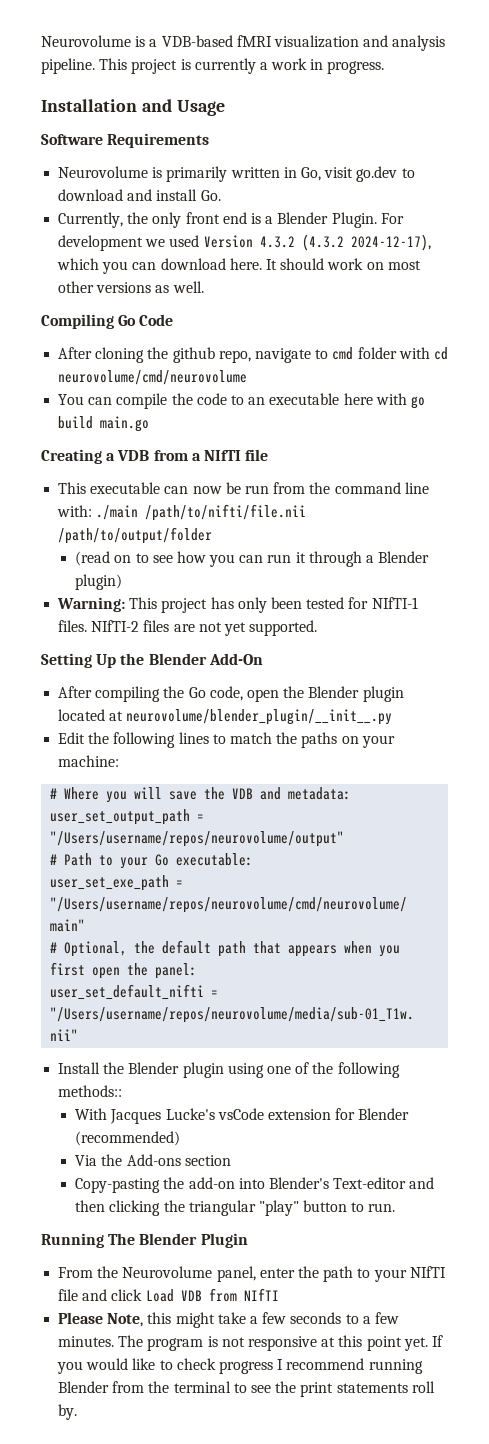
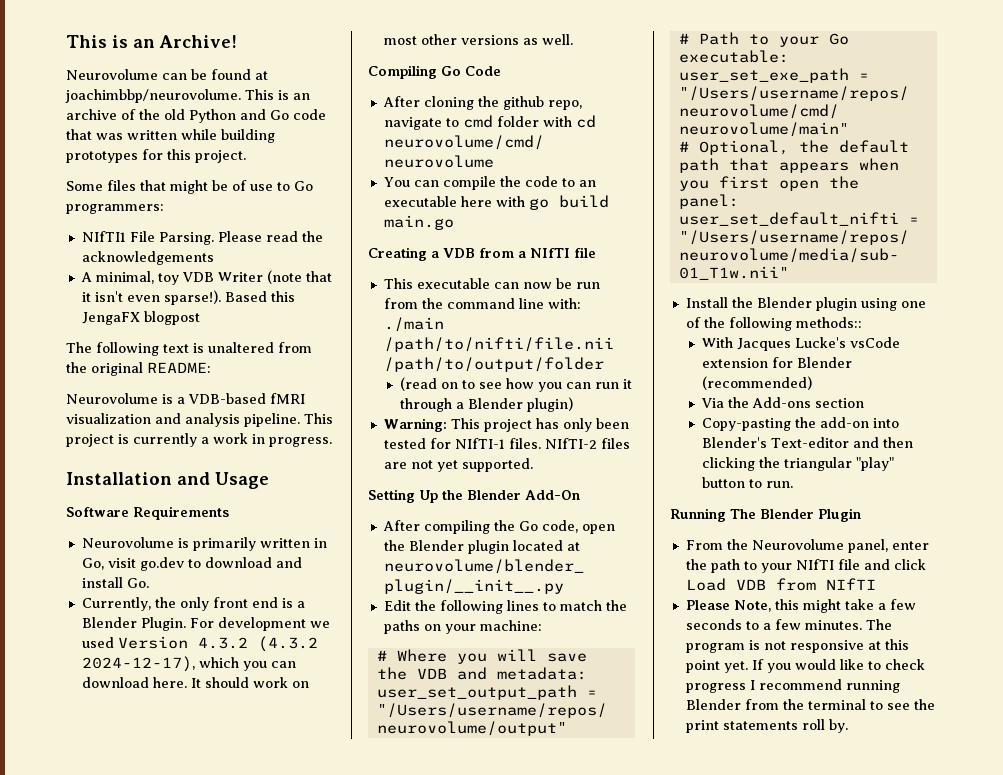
(41, 41) none -> [66,35,237,48] [66,69,268,80] [65,89,310,103] [66,109,326,123] [66,129,275,143] [66,149,246,163] [66,180,313,194] [66,204,164,214] [81,231,323,245] [81,251,214,265] [80,270,332,285] [81,290,295,305] [81,311,200,325] [66,342,312,356] [66,362,211,376] This is an Archive! // Neurovolume can be found at joachimbbp/neurovolume. This is an archive of the old Python and Go code that was written while building prototypes for this project. // Some files that might be of use to Go programmers: // NIfTI1 File Parsing. Please read the acknowledgements // A minimal, toy VDB Writer (note that it isn't even sparse!). Based this JengaFX blogpost // The following text is unaltered from the original README: //

